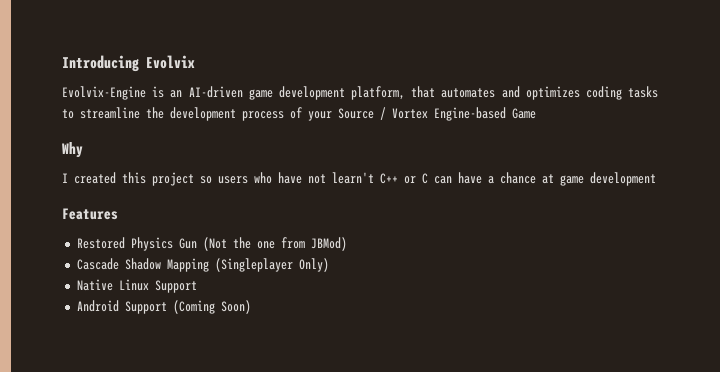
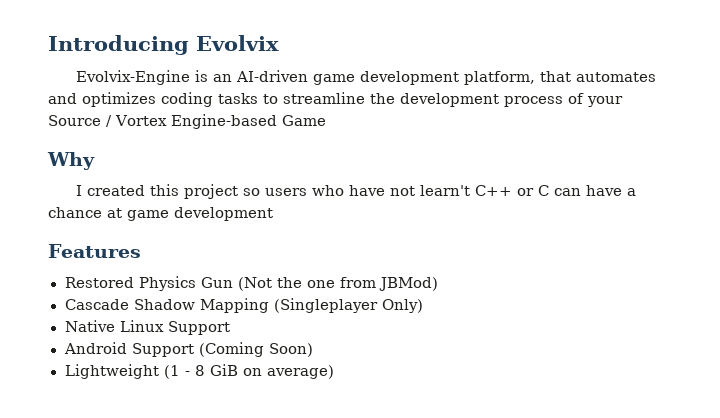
(251, 307) none -> [64,364,334,379] // Lightweight (1 - 8 GiB on average)

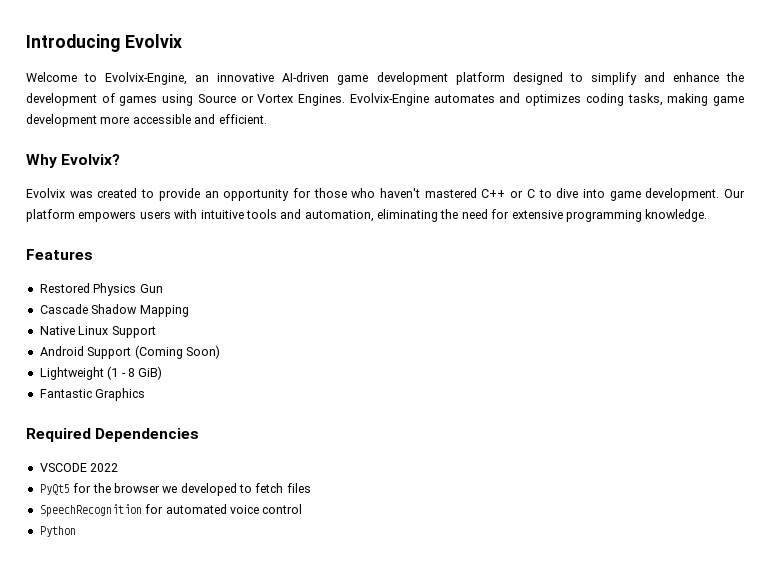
[75,70,656,85] [48,92,623,107] [48,114,326,129] [47,152,95,170] [75,184,636,199] [48,207,273,221] Evolvix-Engine is an AI-driven game development platform, that automates and optimizes coding tasks to streamline the development process of your Source / Vortex Engine-based Game // Why // I created this project so users who have not learn't C++ or C can have a chance at game development -> [26,72,744,85] [26,93,745,106] [26,114,267,127] [26,154,121,168] [26,188,746,201] [26,209,708,222] Welcome to Evolvix-Engine, an innovative AI-driven game development platform designed to simplify and enhance the development of games using Source or Vortex Engines. Evolvix-Engine automates and optimizes coding tasks, making game development more accessible and efficient. // Why Evolvix? // Evolvix was created to provide an opportunity for those who haven't mastered C++ or C to dive into game development. Our platform empowers users with intuitive tools and automation, eliminating the need for extensive programming knowledge.
[237,277,438,291] (Not the one from JBMod) -> (163, 288) none
[273,298,423,313] (Singleplayer Only) -> (189, 311) none
[209,364,334,379] GiB on average) -> [138,366,163,380] [39,388,146,401] [26,428,200,442] [39,463,119,472] [39,483,311,496] [39,504,303,517] [39,526,76,537] GiB) // Fantastic Graphics // Required Dependencies // VSCODE 2022 // PyQt5 for the browser we developed to fetch files // SpeechRecognition for automated voice control // Python

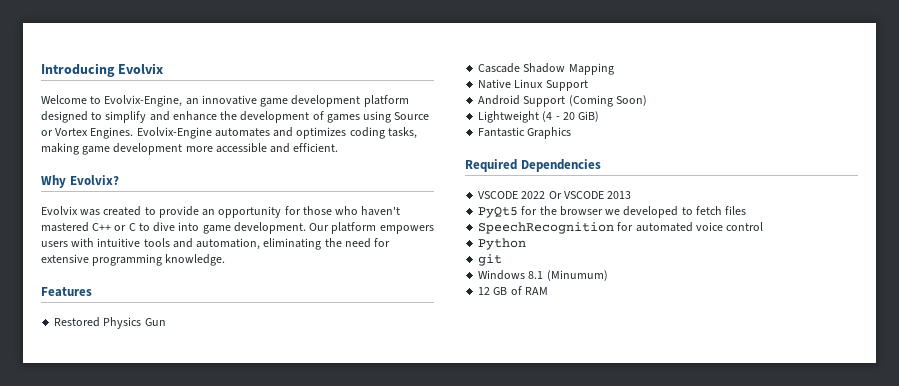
[282,72,330,82] AI-driven -> (257, 100) none
[107,366,135,380] (1 - 8 -> [542,111,575,122] (4 - 20
(119, 467) none -> [548,191,632,199] Or VSCODE 2013
(76, 531) none -> [478,254,503,266] [478,270,608,281] [478,286,548,295] // git // Windows 8.1 (Minumum) // 12 GB of RAM

